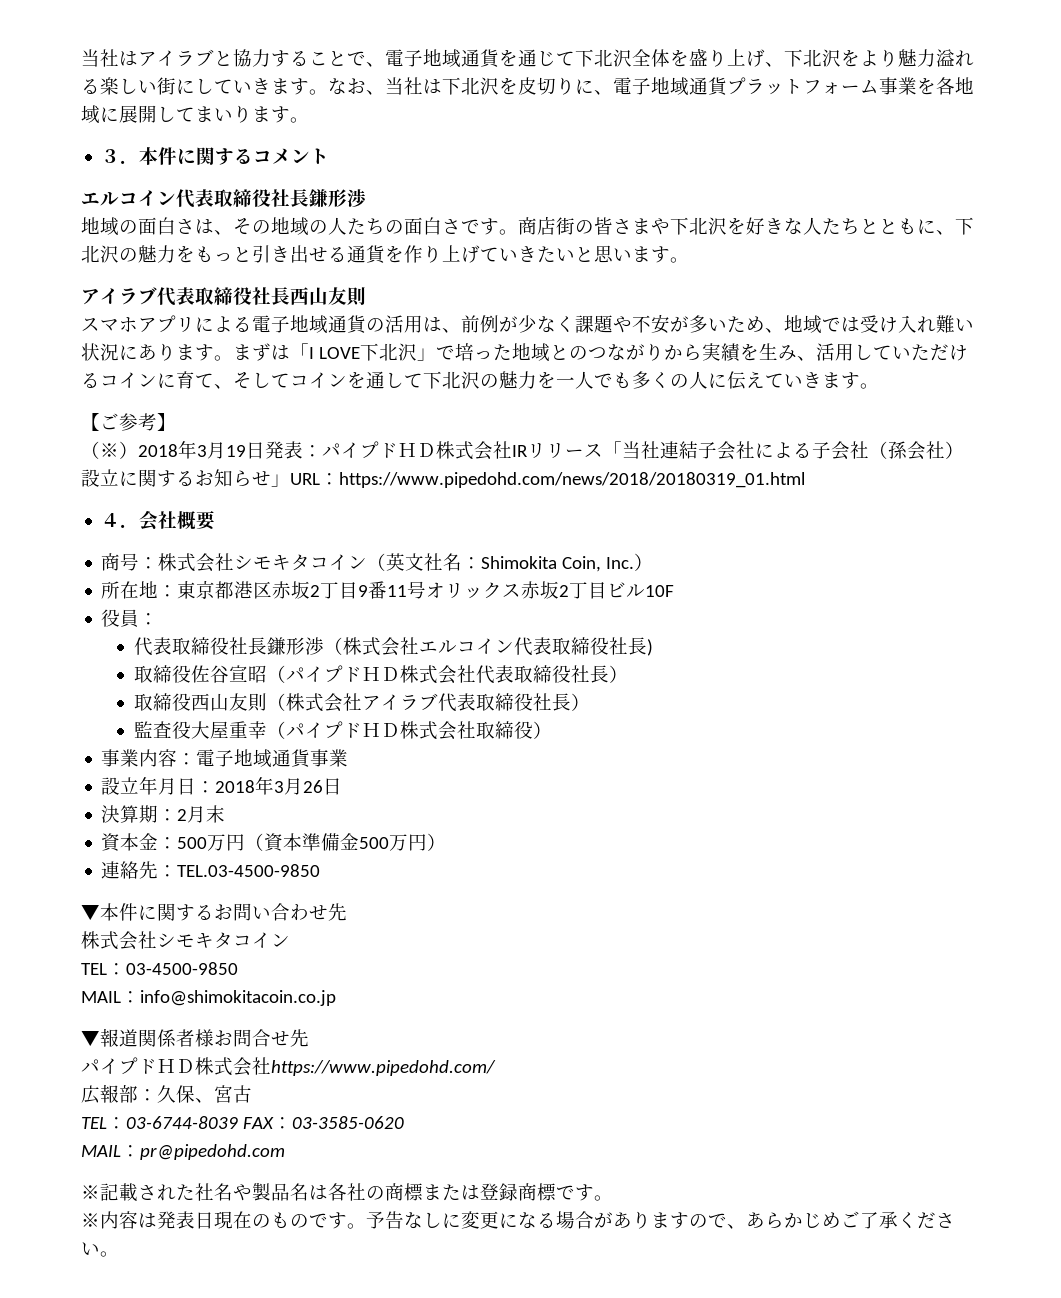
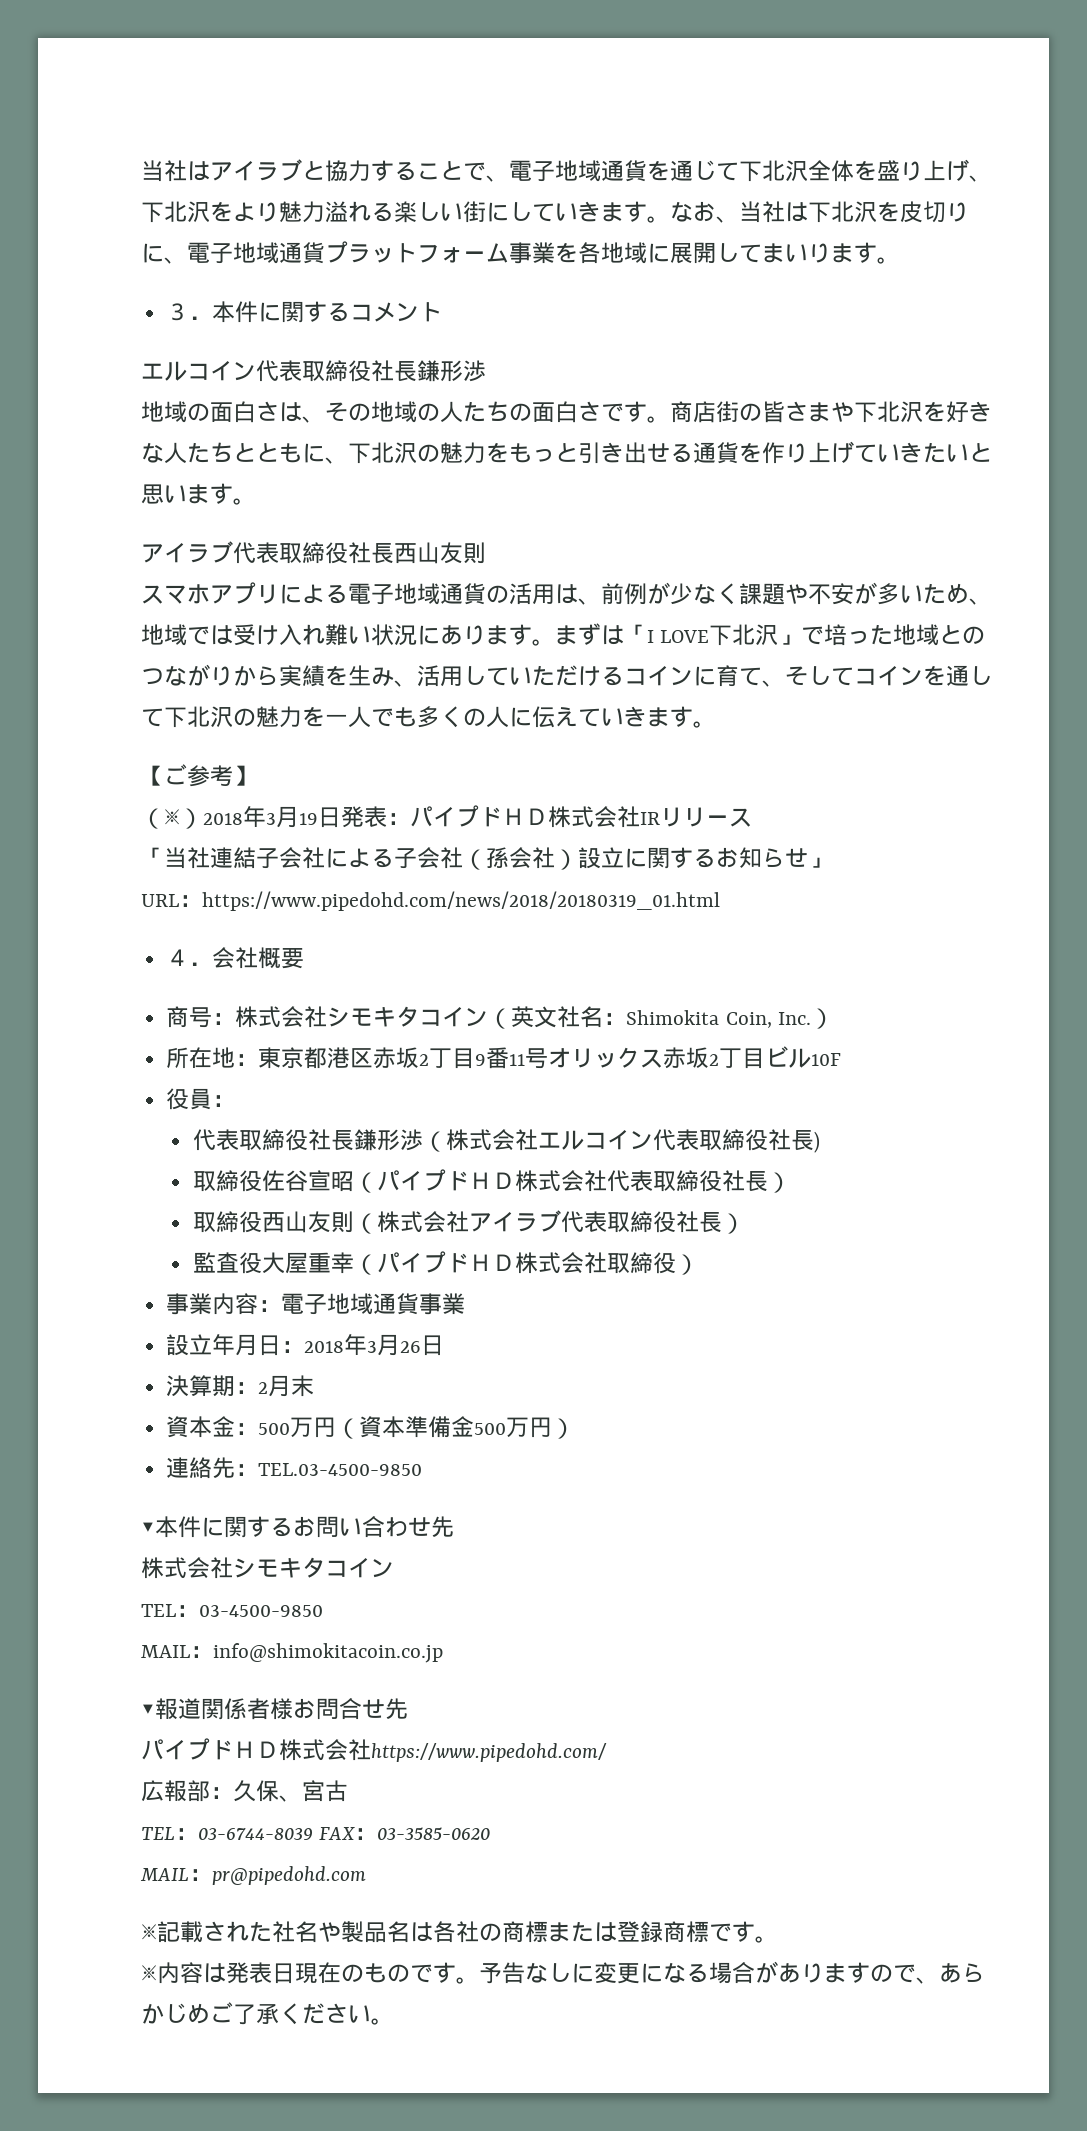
(603, 450) none -> (752, 817) //
(290, 480) none -> (831, 862) //

